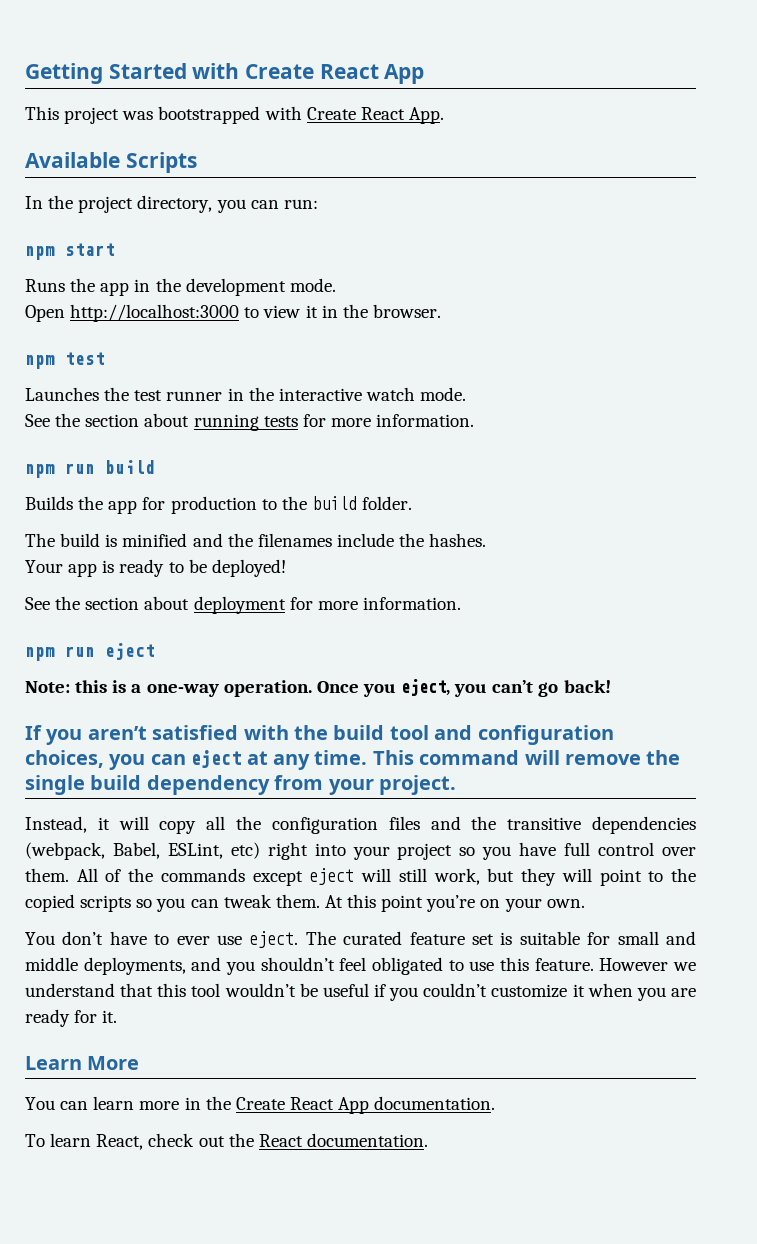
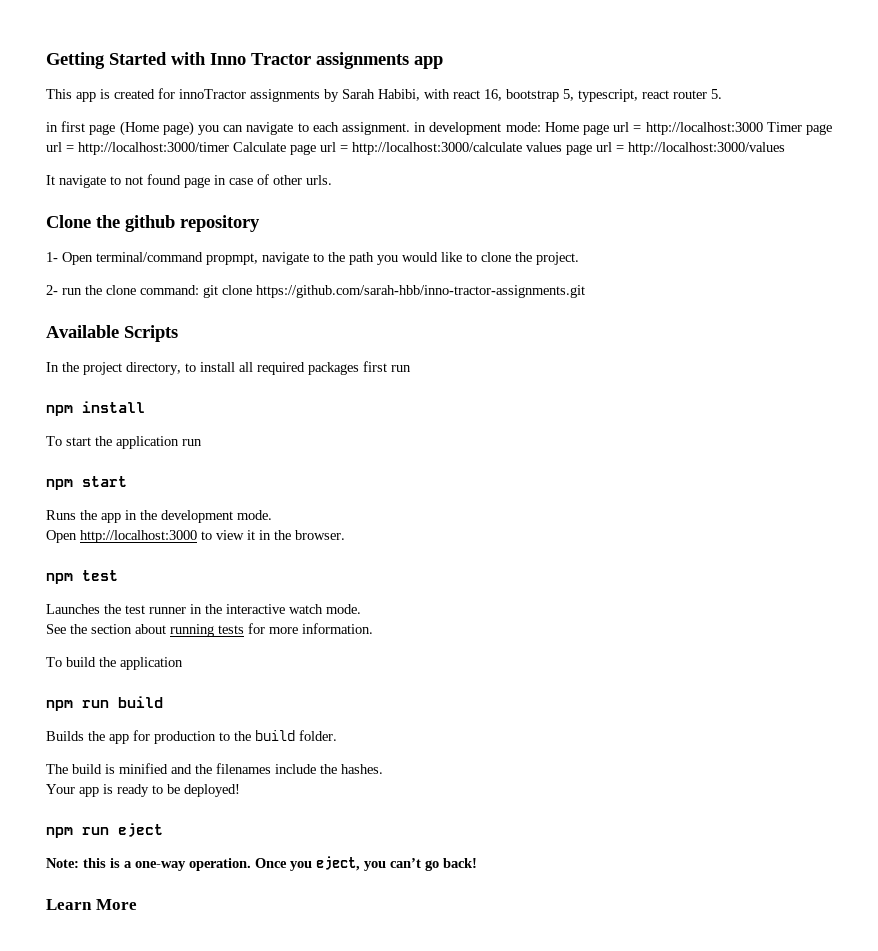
[245,64,425,84] [25,106,444,124] Create React App // This project was bootstrapped with Create React App. -> [210,52,443,69] [46,88,722,102] [46,121,833,136] [46,142,785,155] [46,174,332,188] [46,215,260,232] [46,252,579,265] [46,285,585,298] Inno Tractor assignments app // This app is created for innoTractor assignments by Sarah Habibi, with react 16, bootstrap 5, typescript, react router 5. // in first page (Home page) you can navigate to each assignment. in development mode: Home page url = http://localhost:3000 Timer page url = http://localhost:3000/timer Calculate page url = http://localhost:3000/calculate values page url = http://localhost:3000/values // It navigate to not found page in case of other urls. // Clone the github repository // 1- Open terminal/command propmpt, navigate to the path you would like to clone the project. // 2- run the clone command: git clone https://github.com/sarah-hbb/inno-tractor-assignments.git
[216,199,318,213] you can run: -> [185,361,411,375] [46,401,145,416] [46,436,202,449] to install all required packages first run // npm install // To start the application run
(475, 420) none -> [46,657,183,670] // To build the application
[25,596,461,614] // See the section about deployment for more information. -> (240, 790) none
[25,725,614,745] [25,750,681,770] [25,775,456,795] [25,816,696,834] [25,842,696,860] [25,868,697,886] [25,894,585,912] [25,931,696,948] [25,957,697,975] [25,983,696,1001] [25,1009,118,1027] [25,1056,140,1070] [25,1096,496,1114] [25,1133,428,1150] If you aren’t satisfied with the build tool and configuration choices, you can eject at any time. This command will remove the single build dependency from your project. // Instead, it will copy all the configuration files and the transitive dependencies (webpack, Babel, ESLint, etc) right into your project so you have full control over them. All of the commands except eject will still work, but they will point to the copied scripts so you can tweak them. At this point you’re on your own. // You don’t have to ever use eject. The curated feature set is suitable for small and middle deployments, and you shouldn’t feel obligated to use this feature. However we understand that this tool wouldn’t be useful if you couldn’t customize it when you are ready for it. // Learn More // You can learn more in the Create React App documentation. // To learn React, check out the React documentation. -> [46,899,137,910] Learn More

